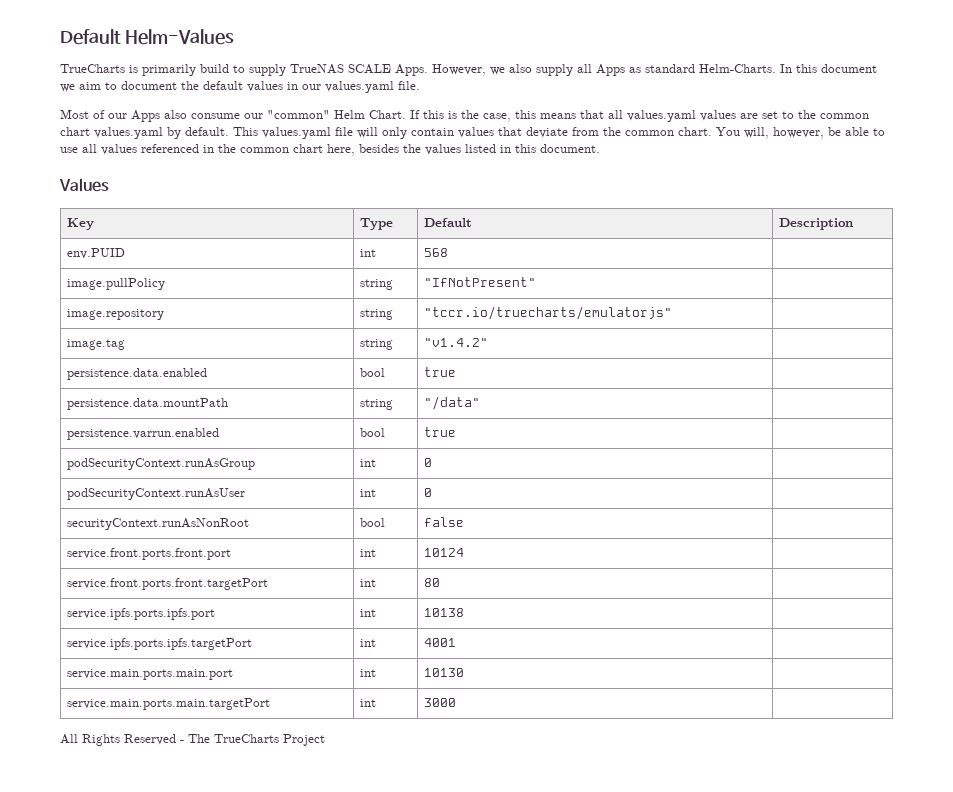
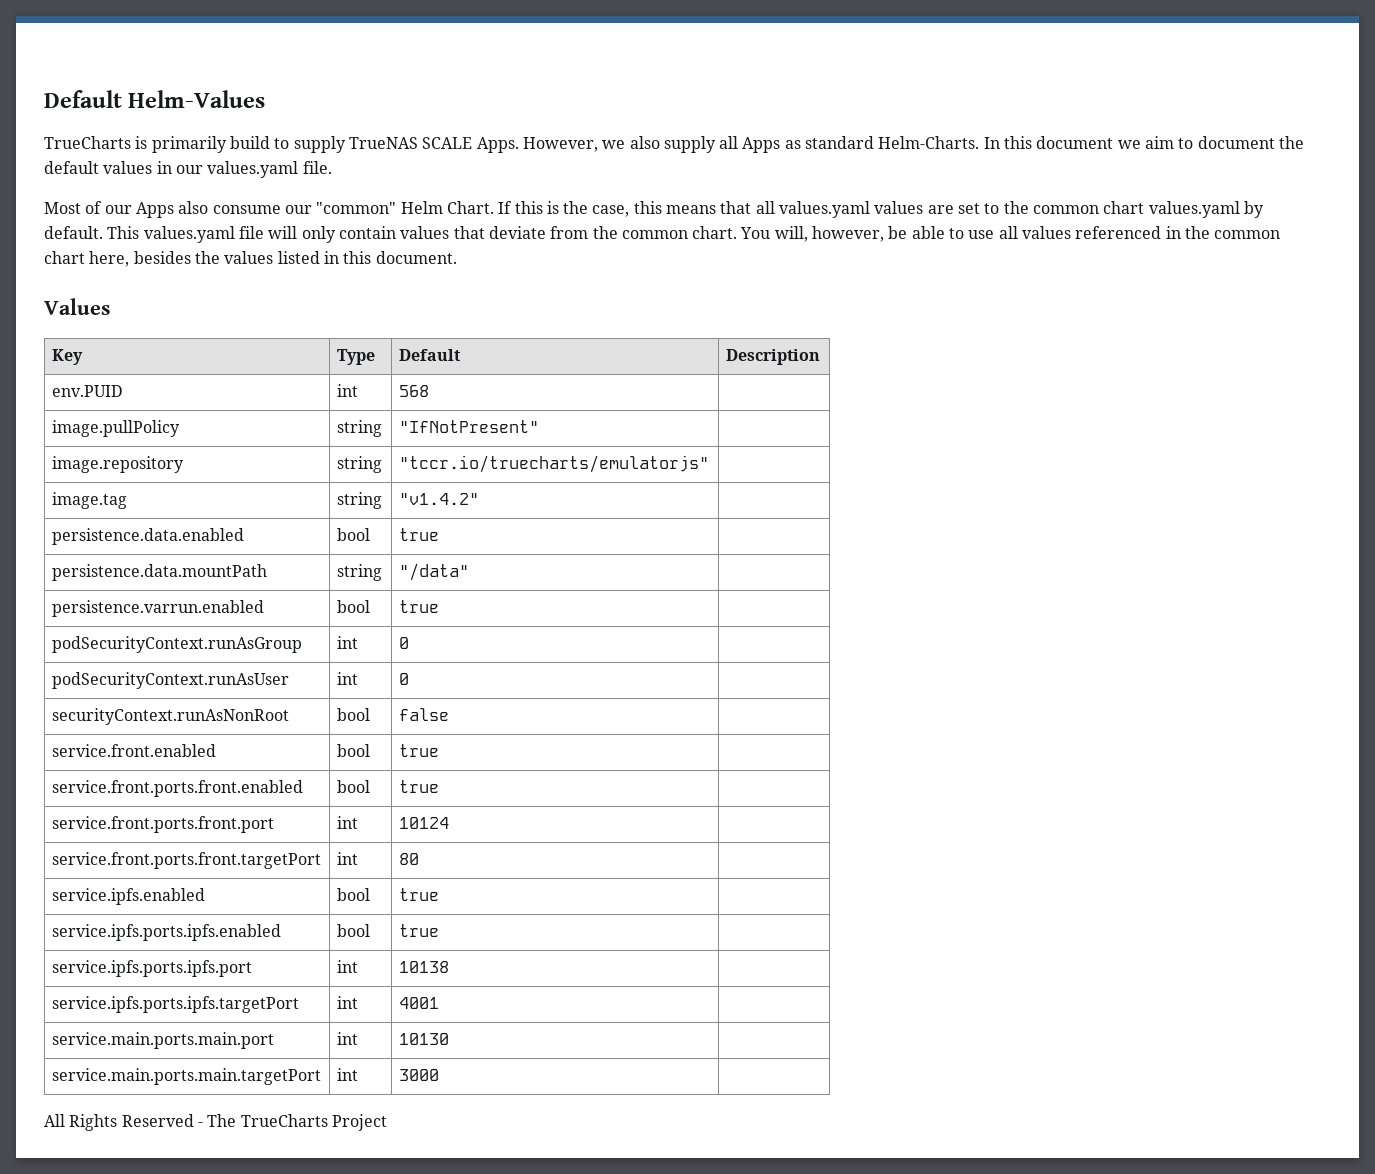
(464, 522) none -> [51,744,216,757] [336,744,370,757] [398,744,439,757] [51,780,303,797] [336,780,370,793] [398,780,439,793] // service.front.enabled | bool | true | // service.front.ports.front.enabled | bool | true |
(440, 582) none -> [51,888,205,905] [336,888,370,901] [398,888,439,901] [51,924,281,941] [336,924,370,937] [398,924,439,937] // service.ipfs.enabled | bool | true | // service.ipfs.ports.ipfs.enabled | bool | true |

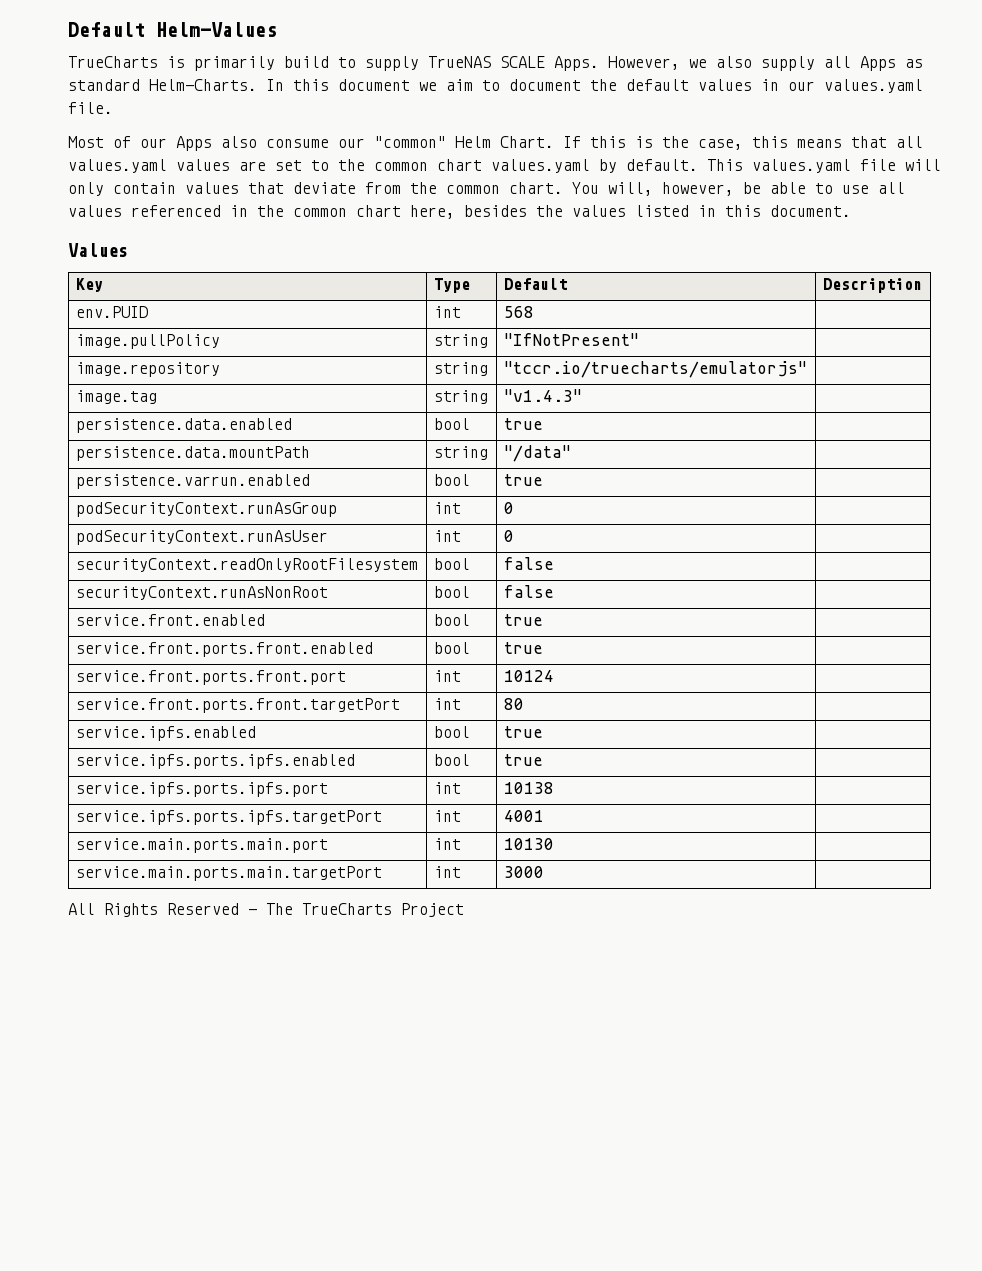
[398,493,479,505] "v1.4.2" -> [503,389,582,402] "v1.4.3"
(409, 679) none -> [75,558,418,572] [433,558,470,570] [503,557,554,570] // securityContext.readOnlyRootFilesystem | bool | false |

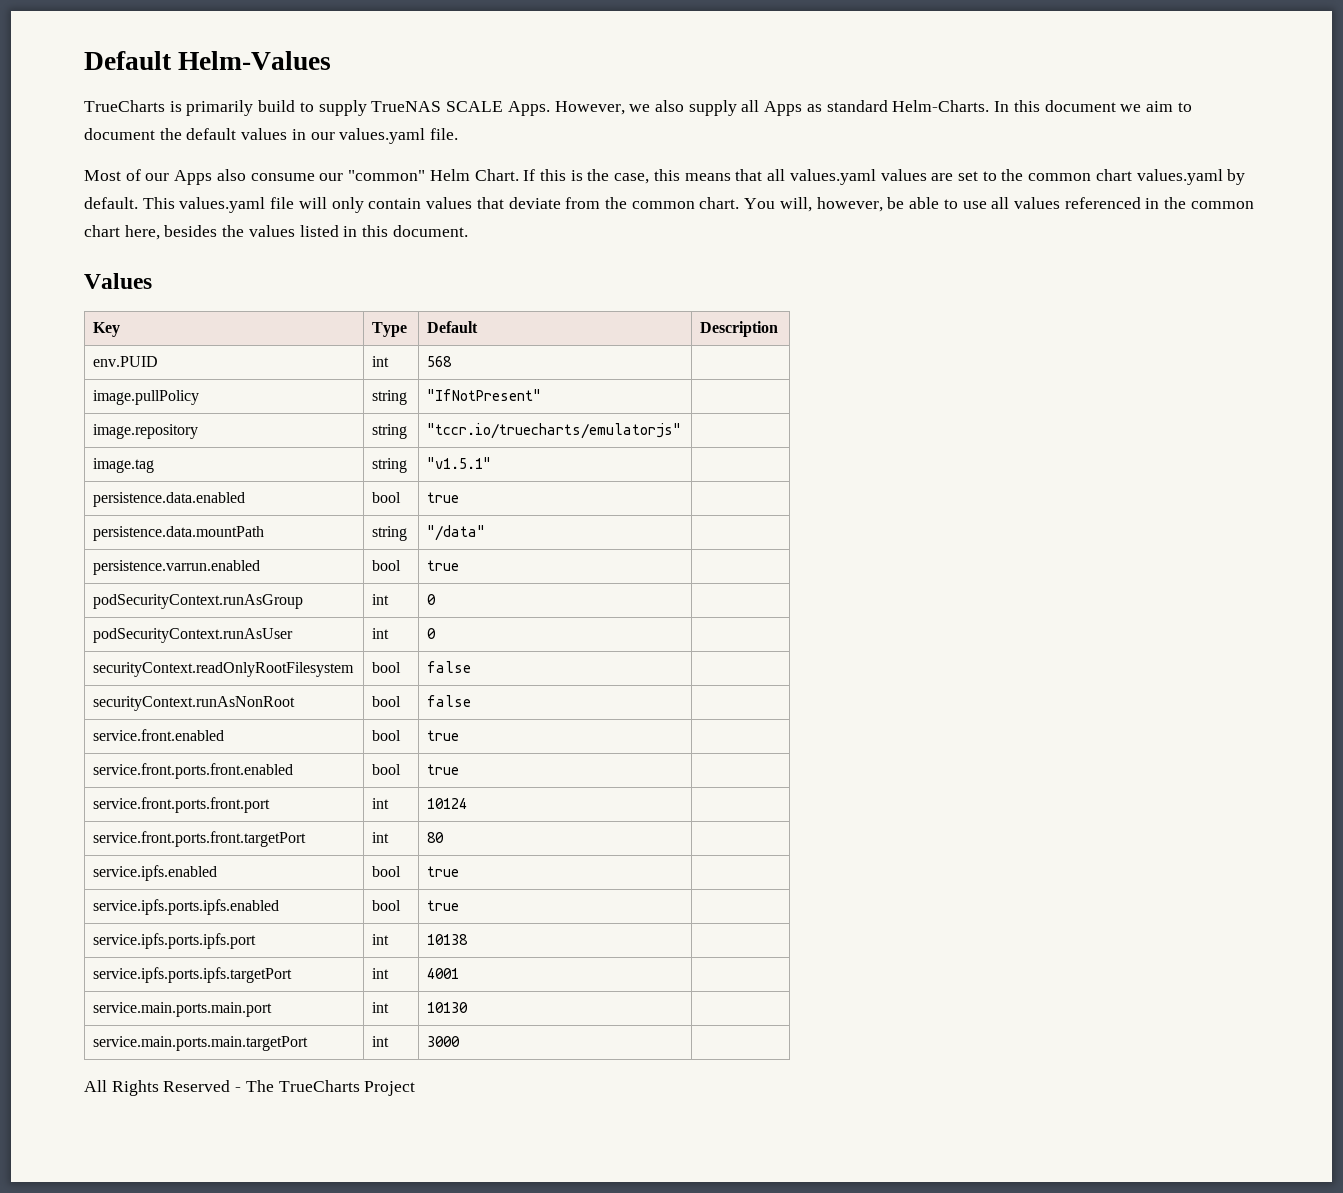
[503,389,582,402] "v1.4.3" -> [427,457,492,469] "v1.5.1"

